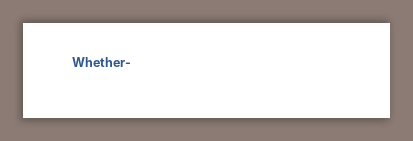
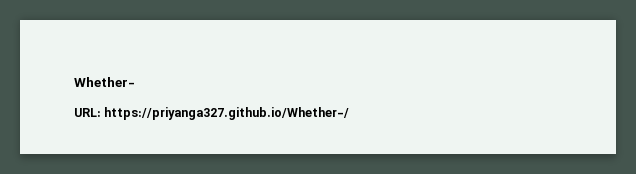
(131, 62) none -> [74,107,350,120] // URL: https://priyanga327.github.io/Whether-/

